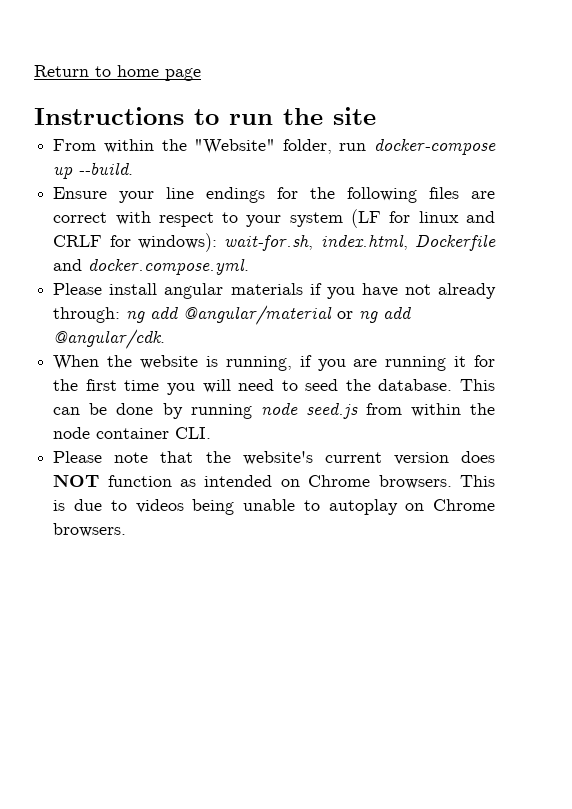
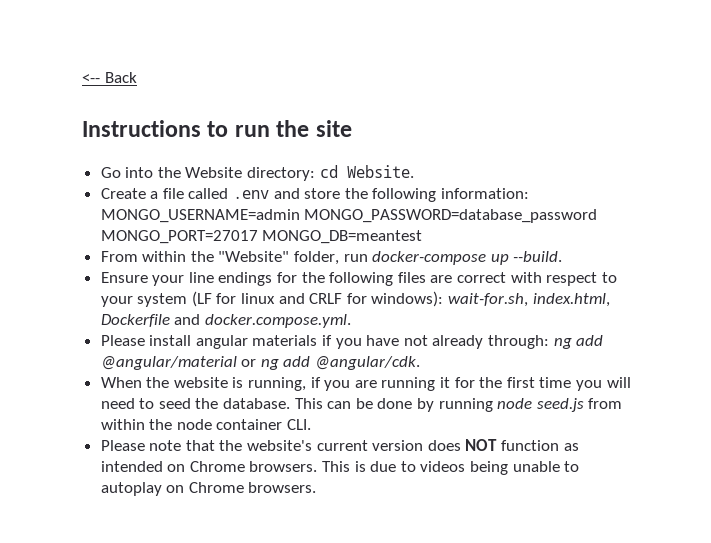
[34,65,201,81] Return to home page -> [82,72,137,83] <-- Back
(376, 116) none -> [100,165,414,181] [100,188,530,202] [100,209,598,223] [100,230,423,244] // Go into the Website directory: cd Website. // Create a file called .env and store the following information: MONGO_USERNAME=admin MONGO_PASSWORD=database_password MONGO_PORT=27017 MONGO_DB=meantest

